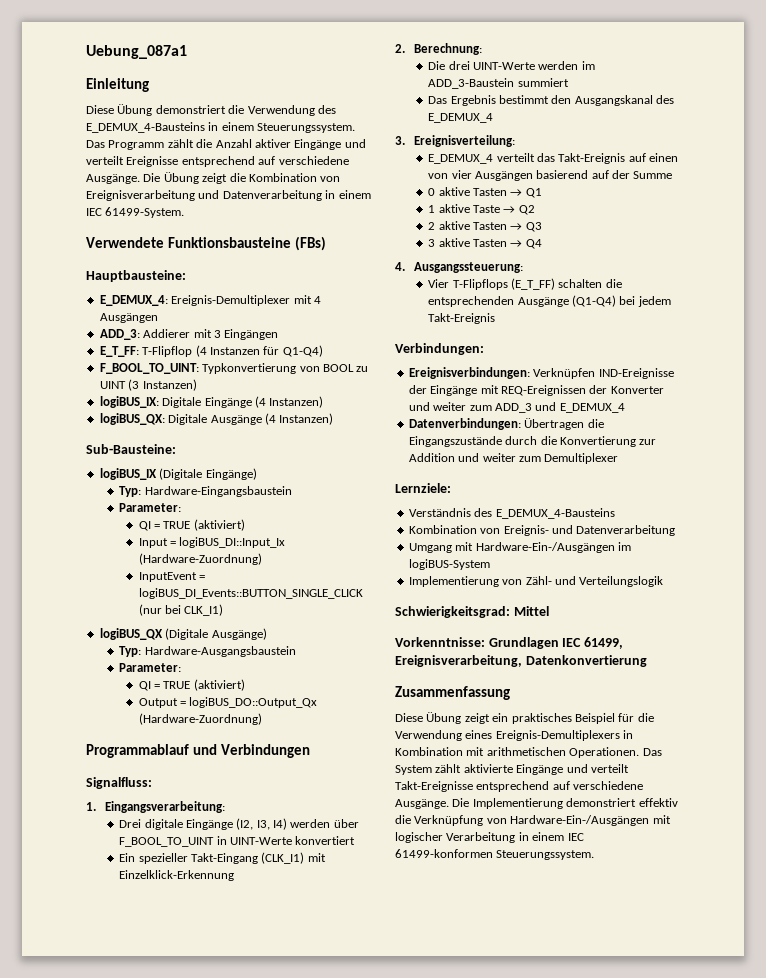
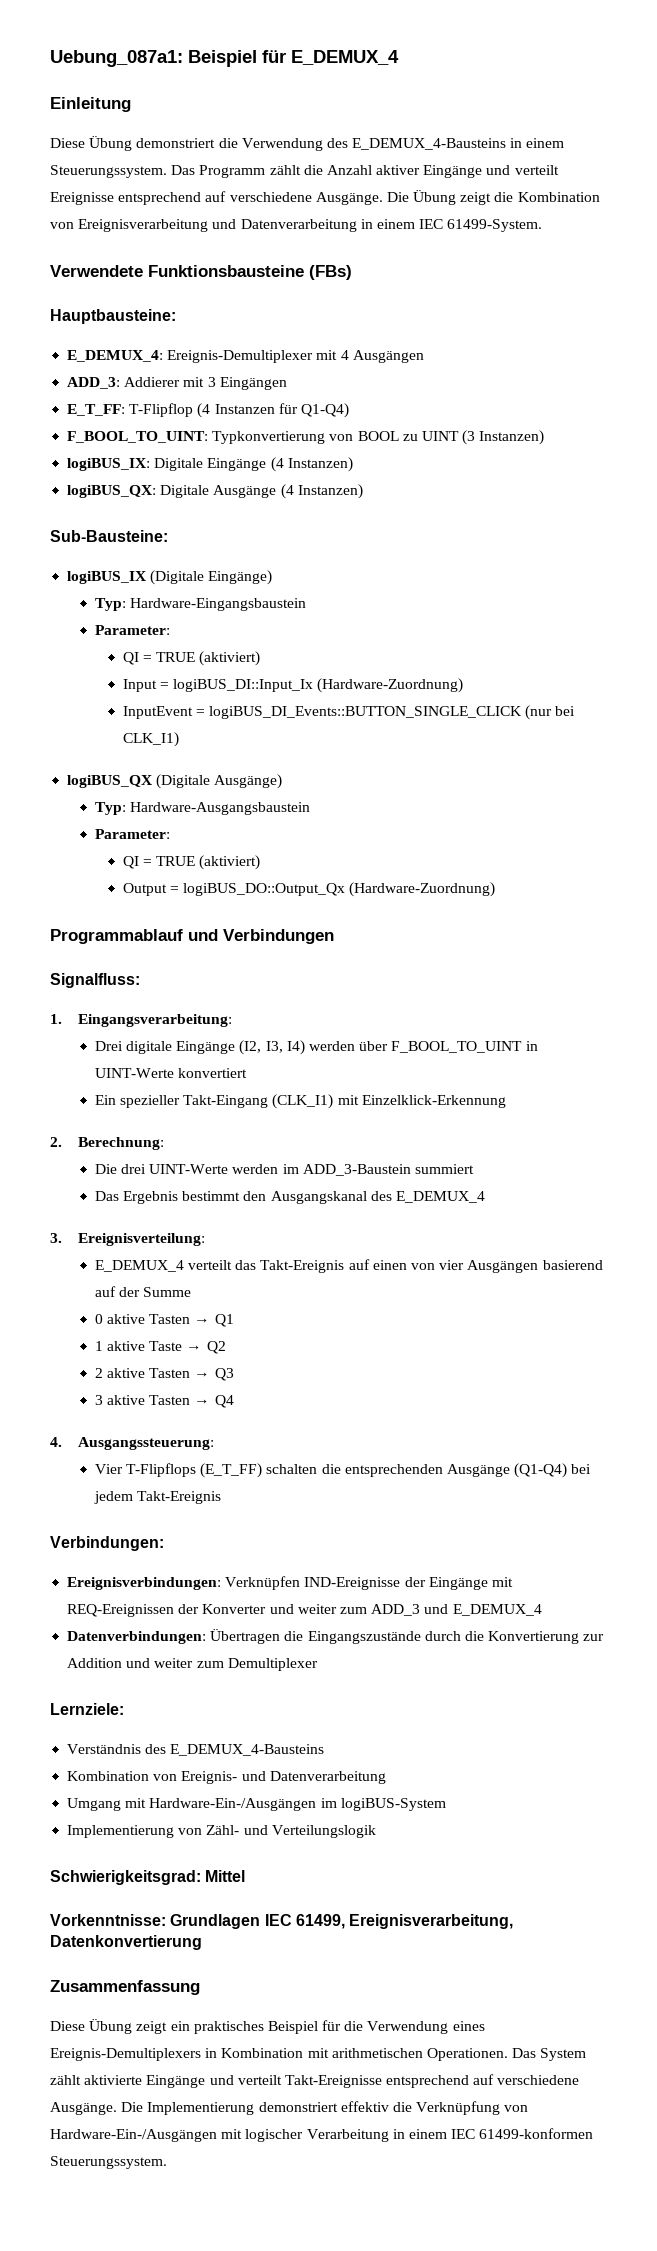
[86,45,187,59] Uebung_087a1 -> [50,50,399,67] Uebung_087a1: Beispiel für E_DEMUX_4

